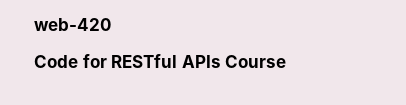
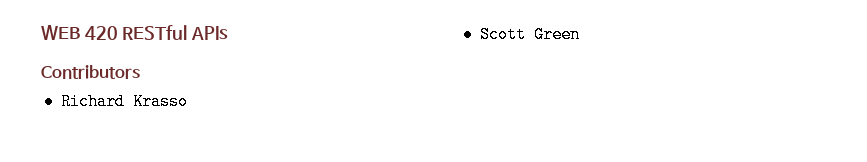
[34,18,111,31] [34,54,107,68] web-420 // Code for -> [41,25,118,40] WEB 420
[225,55,287,68] Course -> [41,65,140,79] [60,93,188,110] [479,26,580,43] // Contributors // Richard Krasso // Scott Green

